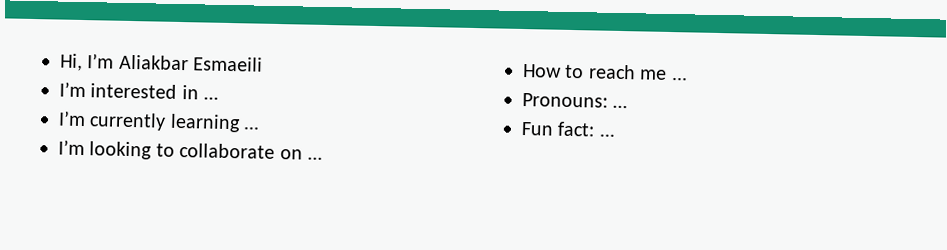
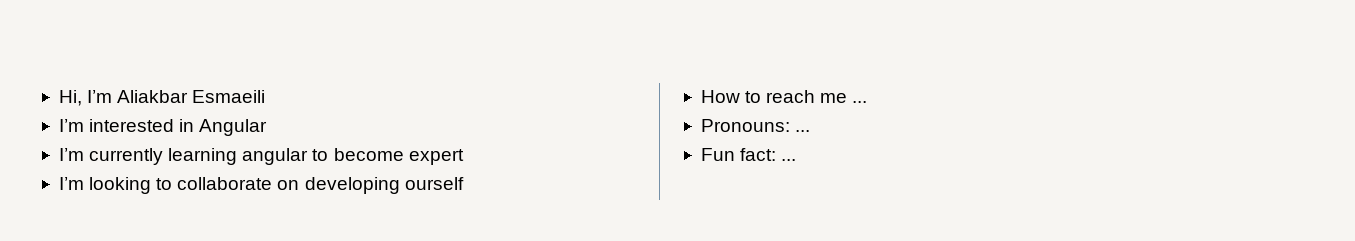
[203,96,220,100] ... -> [199,119,268,136] Angular
[243,126,260,130] ... -> [242,148,464,165] angular to become expert
[307,156,323,160] ... -> [304,177,464,194] developing ourself

